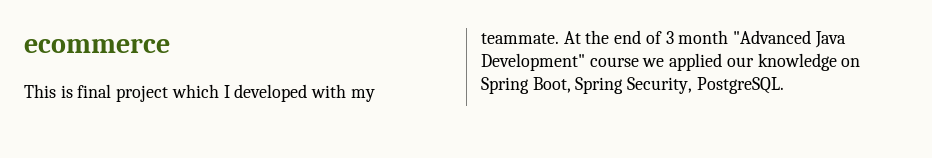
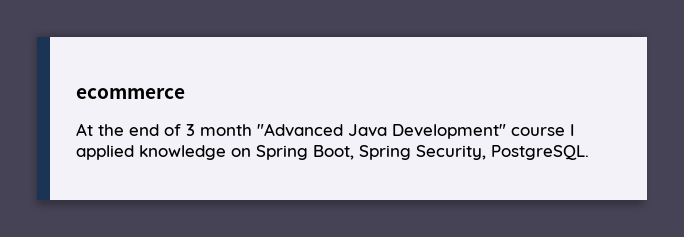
[24,84,375,102] [481,33,559,44] This is final project which I developed with my teammate. -> (185, 93) none
[642,53,754,71] we applied our -> [570,124,575,136] [76,145,134,160] I applied

